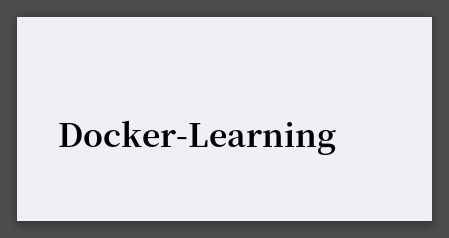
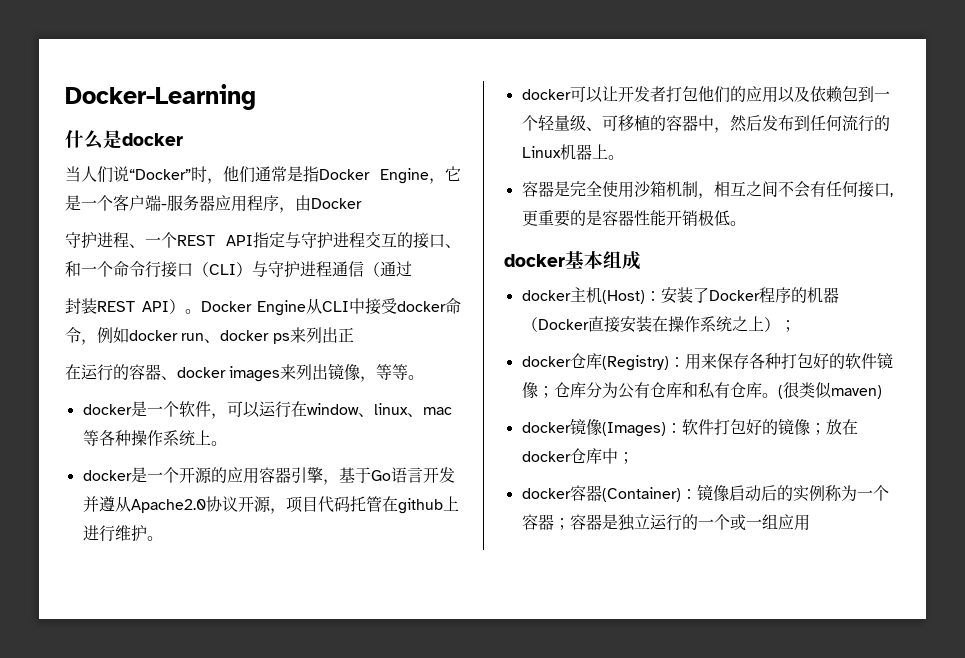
(336, 137) none -> [65,130,183,149] [65,166,461,184] [65,194,362,213] [65,231,461,249] [65,261,412,278] [65,298,461,316] [65,327,354,345] [65,363,425,382] [82,401,452,419] [82,430,227,446] [82,467,455,485] [82,496,459,514] [82,525,163,542] [521,86,890,103] [521,115,890,133] [521,144,624,160] [521,181,893,199] [521,210,746,227] [504,251,641,270] [521,287,839,304] [521,316,796,333] [521,352,893,371] [521,382,882,399] [521,418,858,437] [521,448,634,464] [521,484,889,502] [521,514,810,531] // 什么是docker // 当人们说“Docker”时，他们通常是指Docker Engine，它是一个客户端-服务器应用程序，由Docker // 守护进程、一个REST API指定与守护进程交互的接口、和一个命令行接口（CLI）与守护进程通信（通过 // 封装REST API）。Docker Engine从CLI中接受docker命令，例如docker run、docker ps来列出正 // 在运行的容器、docker images来列出镜像，等等。 // docker是一个软件，可以运行在window、linux、mac等各种操作系统上。 // docker是一个开源的应用容器引擎，基于Go语言开发并遵从Apache2.0协议开源，项目代码托管在github上进行维护。 // docker可以让开发者打包他们的应用以及依赖包到一个轻量级、可移植的容器中，然后发布到任何流行的Linux机器上。 // 容器是完全使用沙箱机制，相互之间不会有任何接口,更重要的是容器性能开销极低。 // docker基本组成 // docker主机(Host)：安装了Docker程序的机器（Docker直接安装在操作系统之上）； // docker仓库(Registry)：用来保存各种打包好的软件镜像；仓库分为公有仓库和私有仓库。(很类似maven) // docker镜像(Images)：软件打包好的镜像；放在docker仓库中； // docker容器(Container)：镜像启动后的实例称为一个容器；容器是独立运行的一个或一组应用

